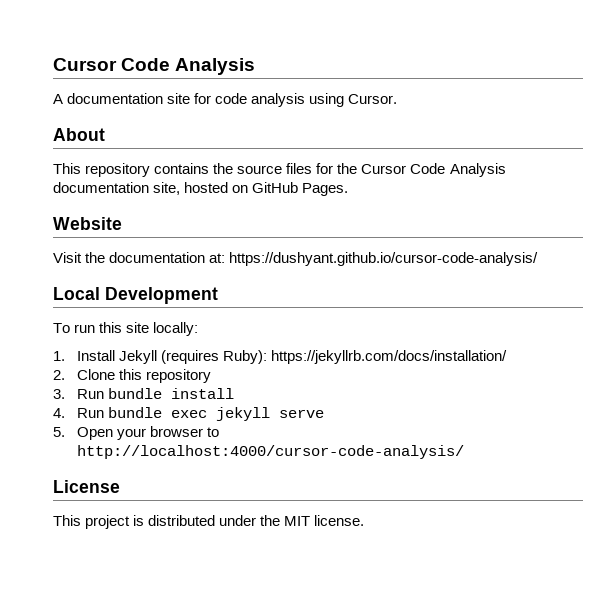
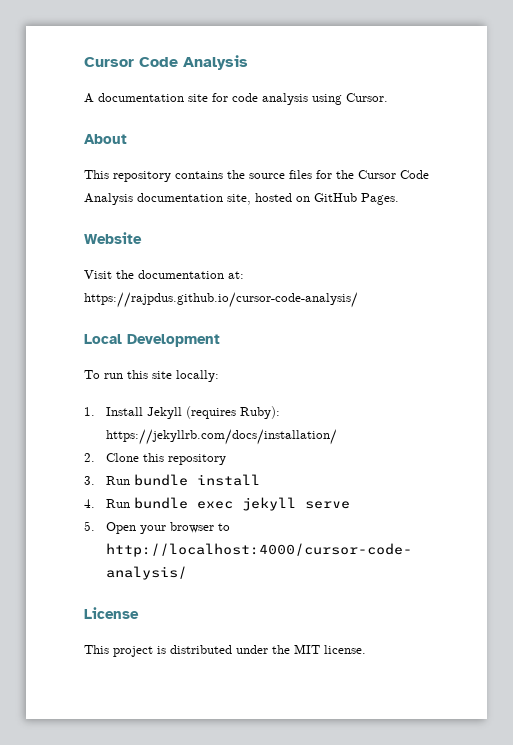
[229,252,539,266] https://dushyant.github.io/cursor-code-analysis/ -> [84,292,358,308] https://rajpdus.github.io/cursor-code-analysis/

